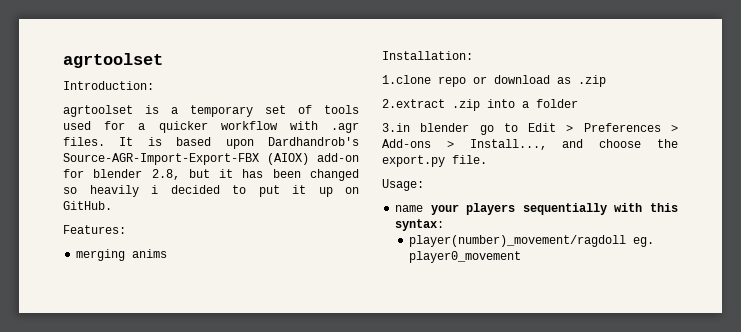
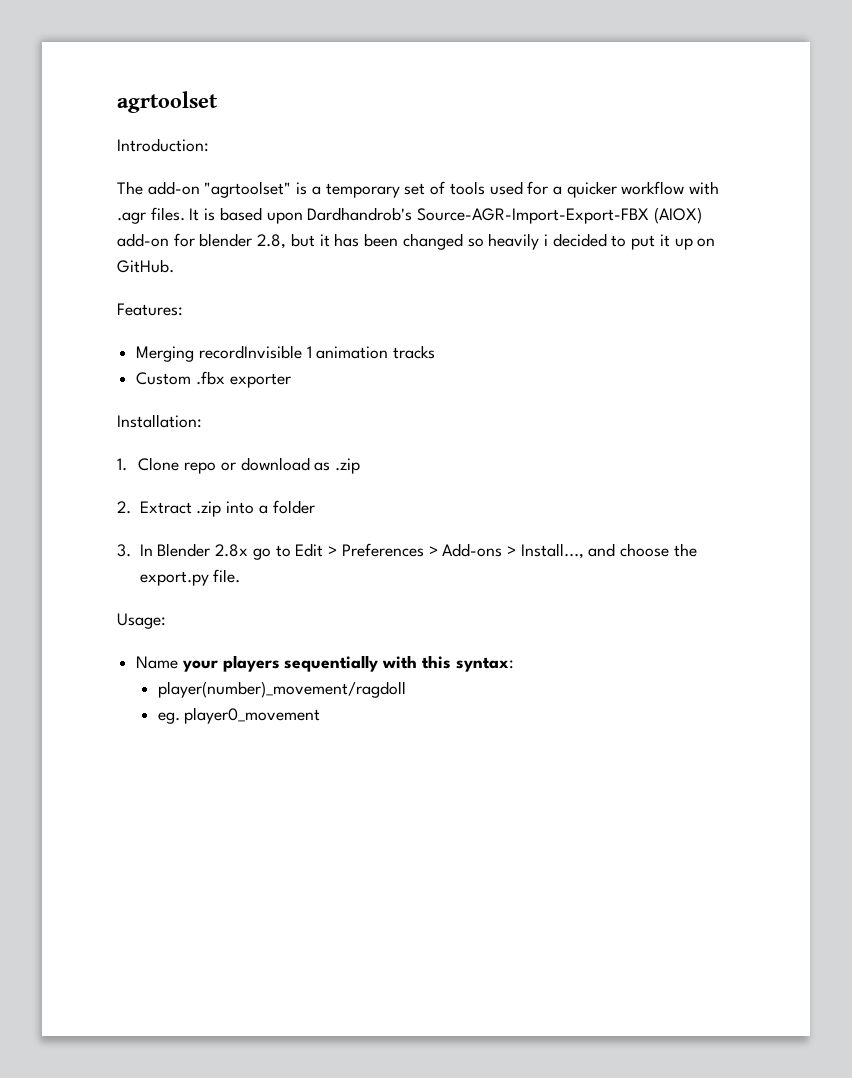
[63,105,133,117] agrtoolset -> [117,181,292,198] The add-on "agrtoolset"
[76,249,168,261] merging anims -> [136,345,436,362] [136,371,291,388] Merging recordInvisible 1 animation tracks // Custom .fbx exporter
[382,75,431,84] 1.clone -> [117,457,180,471] 1. Clone
[382,99,445,108] 2.extract -> [117,501,192,514] 2. Extract
[382,123,470,132] 3.in blender -> [117,543,249,557] 3. In Blender 2.8x
[395,205,424,212] name -> [136,656,179,669] Name
(627, 241) none -> (406, 689) //

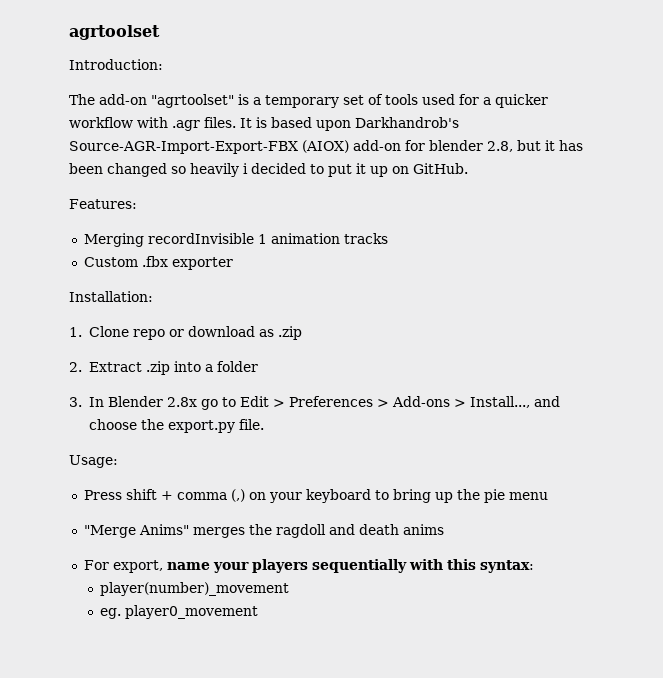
[307,207,413,221] Dardhandrob's -> [355,117,459,128] Darkhandrob's
[136,656,179,669] Name -> [83,489,548,503] [83,524,444,538] [83,560,210,573] Press shift + comma (,) on your keyboard to bring up the pie menu // "Merge Anims" merges the ragdoll and death anims // For export, name
[157,681,406,698] player(number)_movement/ragdoll -> [99,582,289,596] player(number)_movement

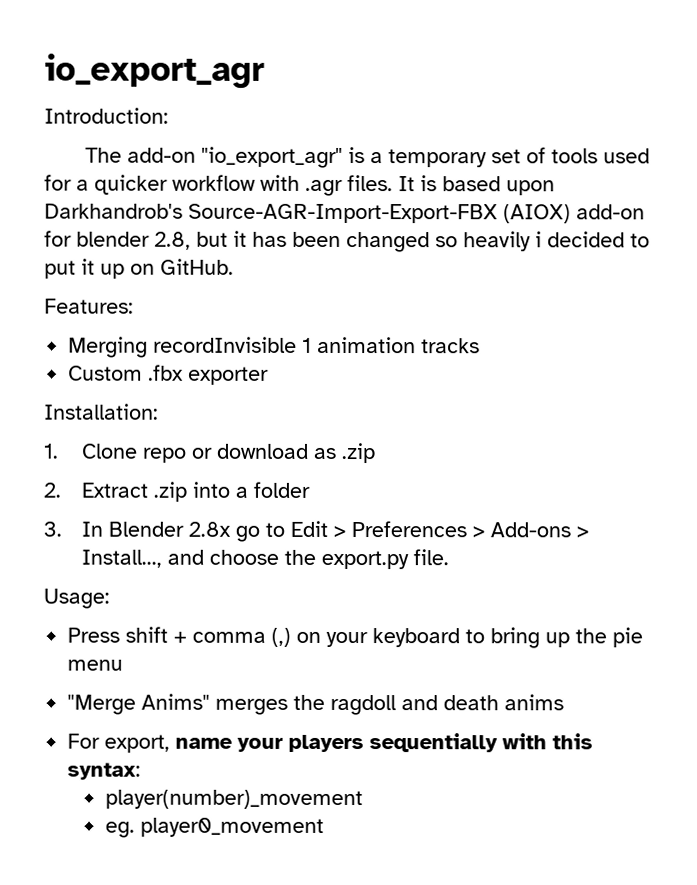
[69,25,160,40] agrtoolset -> [44,53,265,89] io_export_agr
[151,94,234,108] "agrtoolset" -> [201,146,344,168] "io_export_agr"

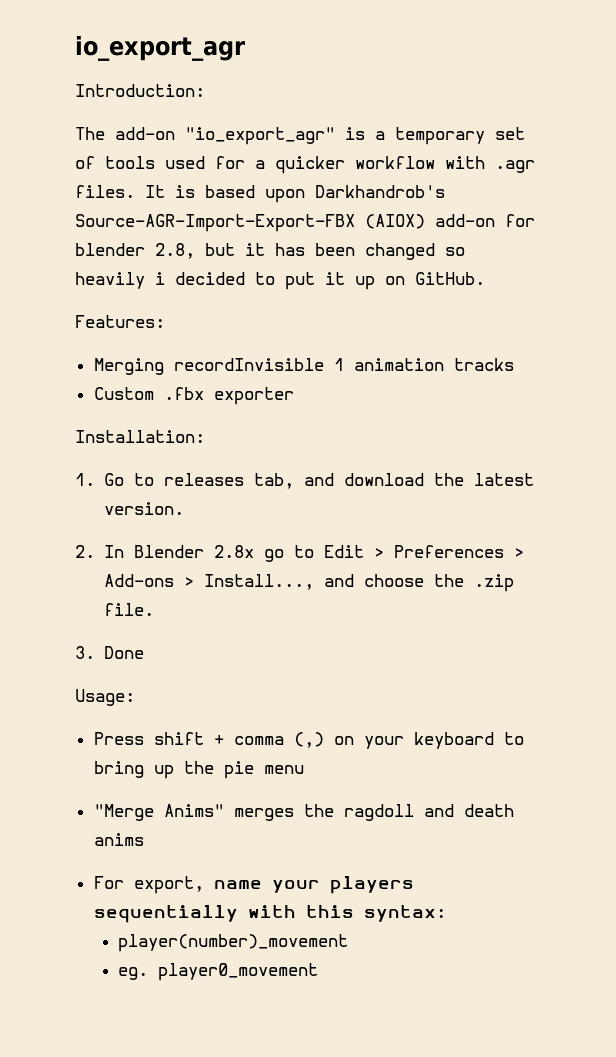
[80,442,375,464] [43,481,310,502] [43,521,62,537] Clone repo or download as .zip // 2. Extract .zip into a folder // 3. -> [103,473,534,489] [103,502,184,515] [75,545,95,558] Go to releases tab, and download the latest version. // 2.
[320,550,409,570] export.py -> [473,574,514,592] .zip
(449, 557) none -> [75,646,144,659] // 3. Done

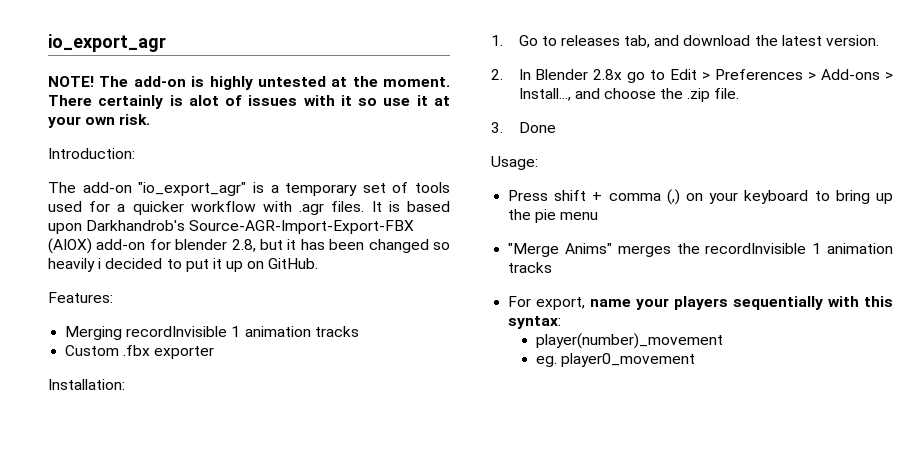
(246, 48) none -> [48,76,450,90] [48,95,450,109] [48,114,151,128] // NOTE! The add-on is highly untested at the moment. There certainly is alot of issues with it so use it at your own risk.
[343,804,514,821] [93,833,144,846] ragdoll and death anims -> [705,243,893,254] [508,262,553,273] recordInvisible 1 animation tracks

